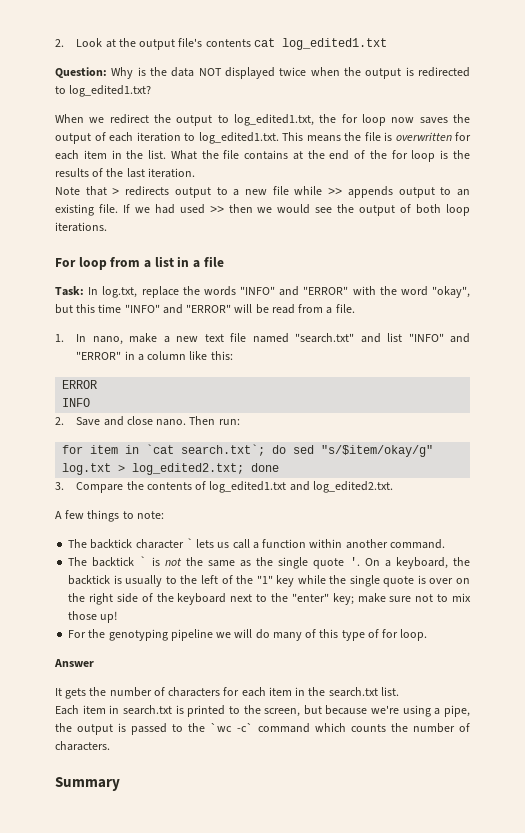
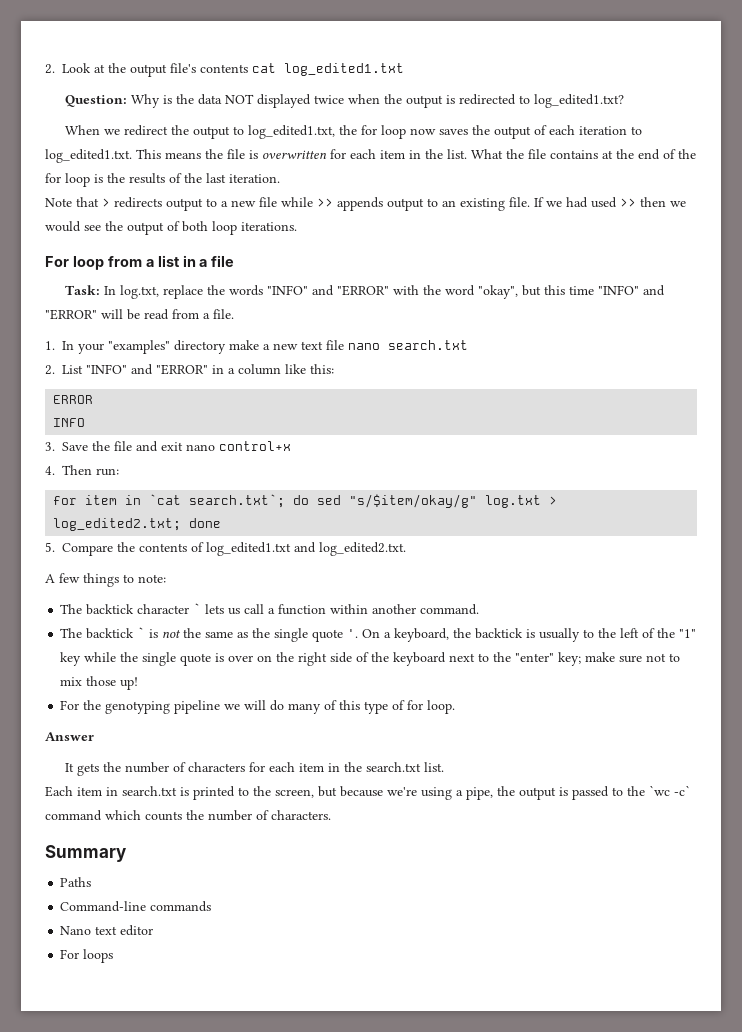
[92,336,123,345] nano, -> [78,340,226,354] your "examples" directory
[252,333,403,343] named "search.txt" and list -> [348,340,468,350] [45,365,83,375] nano search.txt // 2. List
[55,416,187,426] 2. Save and close nano. -> [45,441,291,452] [45,466,55,475] 3. Save the file and exit nano control+x // 4.
[55,482,64,490] 3. -> [45,542,55,552] 5.
(120, 784) none -> [60,877,92,887] [60,901,212,912] [60,925,154,936] [60,949,114,963] // Paths // Command-line commands // Nano text editor // For loops

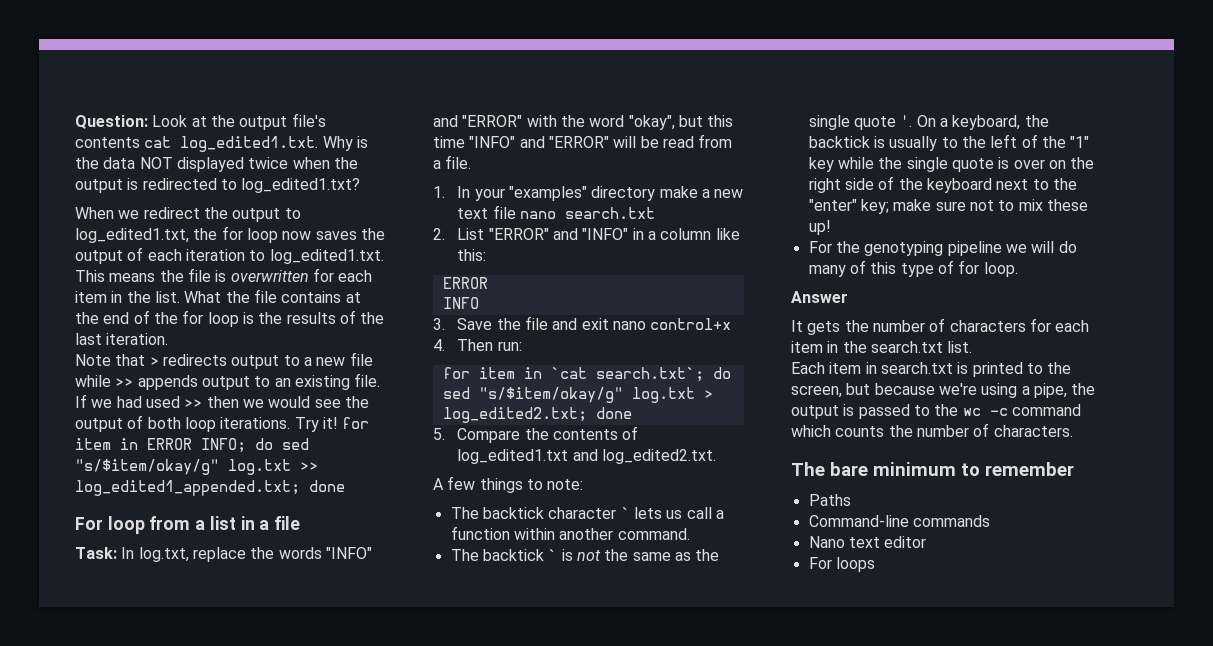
[45,64,55,74] 2. -> [75,115,148,129] Question:
[284,63,404,76] [65,95,128,107] log_edited1.txt // Question: -> [180,136,319,152] log_edited1.txt.
(297, 226) none -> [294,417,370,432] [75,438,309,453] [75,459,318,475] [75,480,345,496] Try it! for item in ERROR INFO; do sed "s/$item/okay/g" log.txt >> log_edited1_appended.txt; done
[86,364,208,375] "INFO" and "ERROR" -> [488,228,629,240] "ERROR" and "INFO"
[86,676,117,686] those -> [1046,199,1088,211] these
[649,785,690,796] `wc -c` -> [962,408,1008,416] wc -c
[45,845,126,862] Summary -> [791,462,1074,476] The bare minimum to remember

